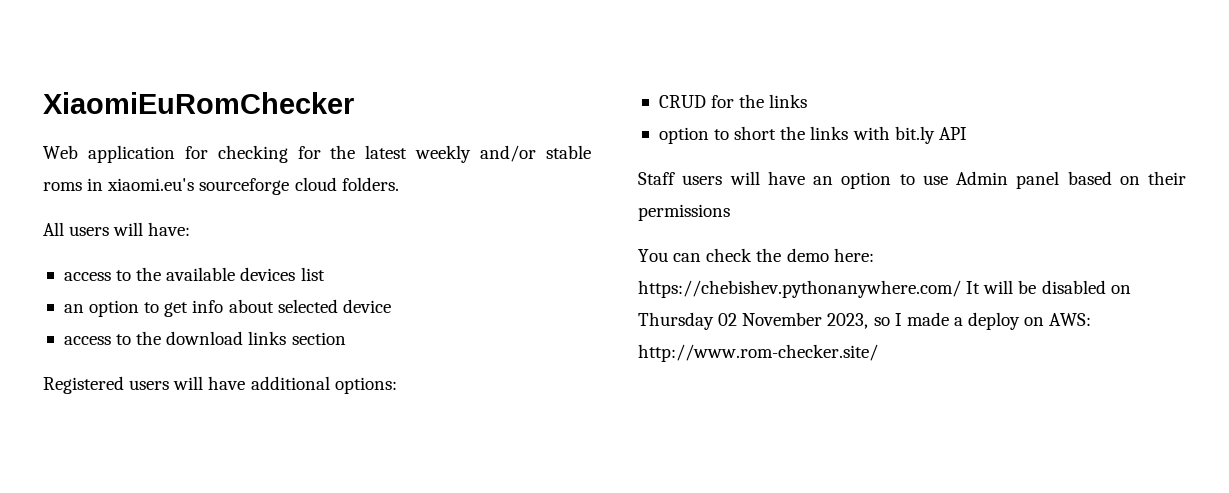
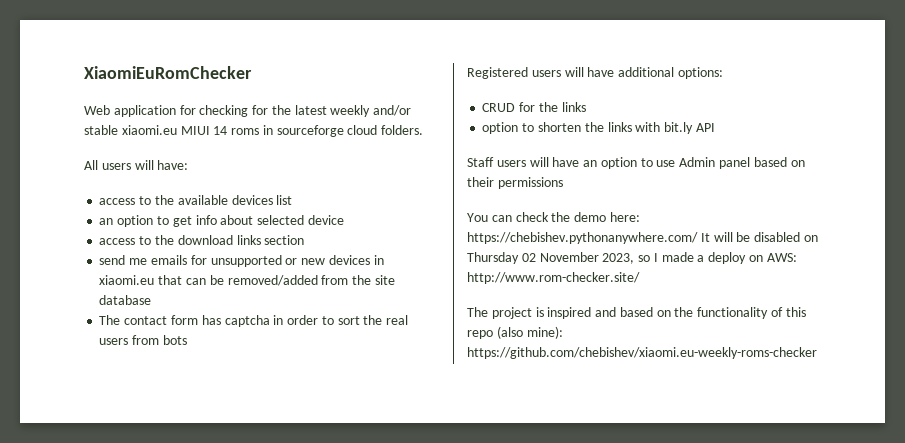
(592, 152) none -> [121,125,228,135] xiaomi.eu MIUI 14
[107,178,195,191] xiaomi.eu's -> (273, 130) none
(346, 338) none -> [99,255,384,267] [99,275,395,286] [99,295,152,305] [99,315,409,327] [99,335,187,345] // send me emails for unsupported or new devices in xiaomi.eu that can be removed/added from the site database // The contact form has captcha in order to sort the real users from bots
[734,126,777,140] short -> [537,122,581,132] shorten
(878, 353) none -> [467,307,806,319] [467,326,563,339] [467,347,817,359] // The project is inspired and based on the functionality of this repo (also mine): https://github.com/chebishev/xiaomi.eu-weekly-roms-checker

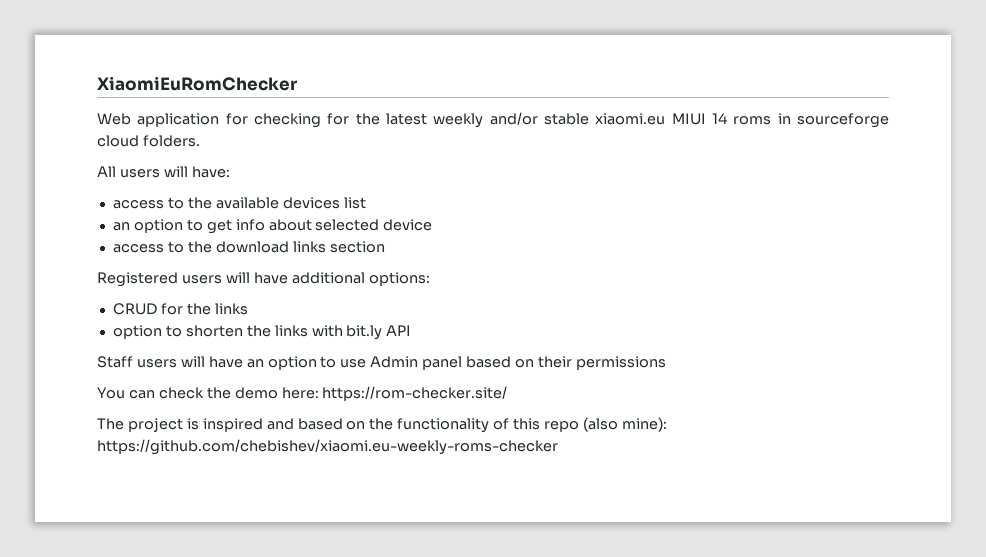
[99,255,384,267] [99,275,395,286] [99,295,152,305] [99,315,409,327] [99,335,187,345] // send me emails for unsupported or new devices in xiaomi.eu that can be removed/added from the site database // The contact form has captcha in order to sort the real users from bots -> (385, 247) none
[467,232,818,244] [467,252,797,264] [467,272,640,284] https://chebishev.pythonanywhere.com/ It will be disabled on Thursday 02 November 2023, so I made a deploy on AWS: http://www.rom-checker.site/ -> [322,386,508,401] https://rom-checker.site/

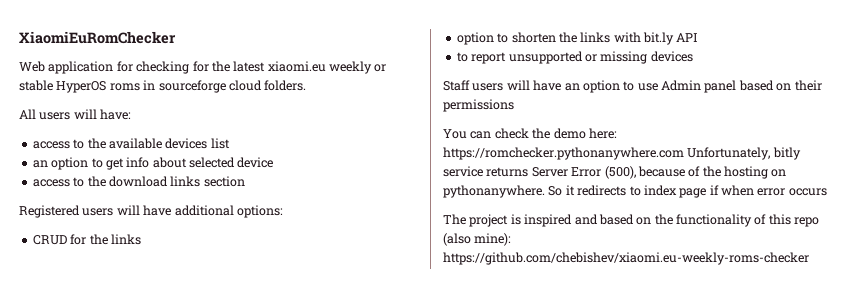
[433,112,727,128] weekly and/or stable xiaomi.eu MIUI 14 -> [267,61,387,74] [19,80,107,93] xiaomi.eu weekly or stable HyperOS
(412, 330) none -> [456,51,693,64] // to report unsupported or missing devices
[322,386,508,401] https://rom-checker.site/ -> [443,147,801,160] [443,166,787,179] [443,185,827,198] https://romchecker.pythonanywhere.com Unfortunately, bitly service returns Server Error (500), because of the hosting on pythonanywhere. So it redirects to index page if when error occurs

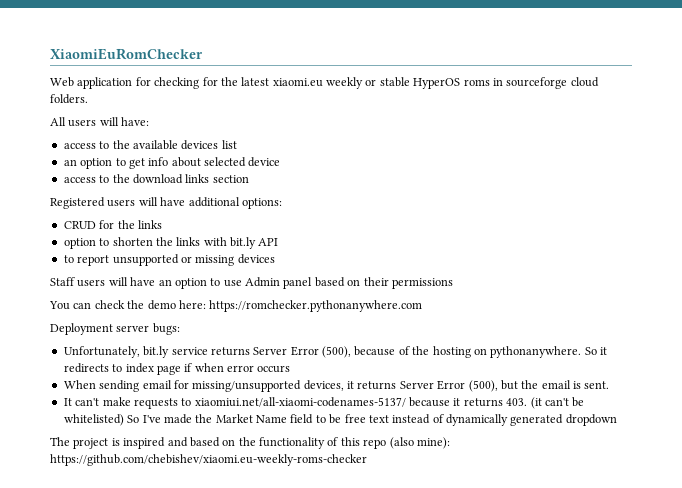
[687,147,801,160] Unfortunately, bitly -> [50,323,180,335] [63,346,170,358] // Deployment server bugs: // Unfortunately, bit.ly
(827, 192) none -> [63,380,610,392] [63,397,585,409] [63,414,617,426] // When sending email for missing/unsupported devices, it returns Server Error (500), but the email is sent. // It can't make requests to xiaomiui.net/all-xiaomi-codenames-5137/ because it returns 403. (it can't be whitelisted) So I've made the Market Name field to be free text instead of dynamically generated dropdown

